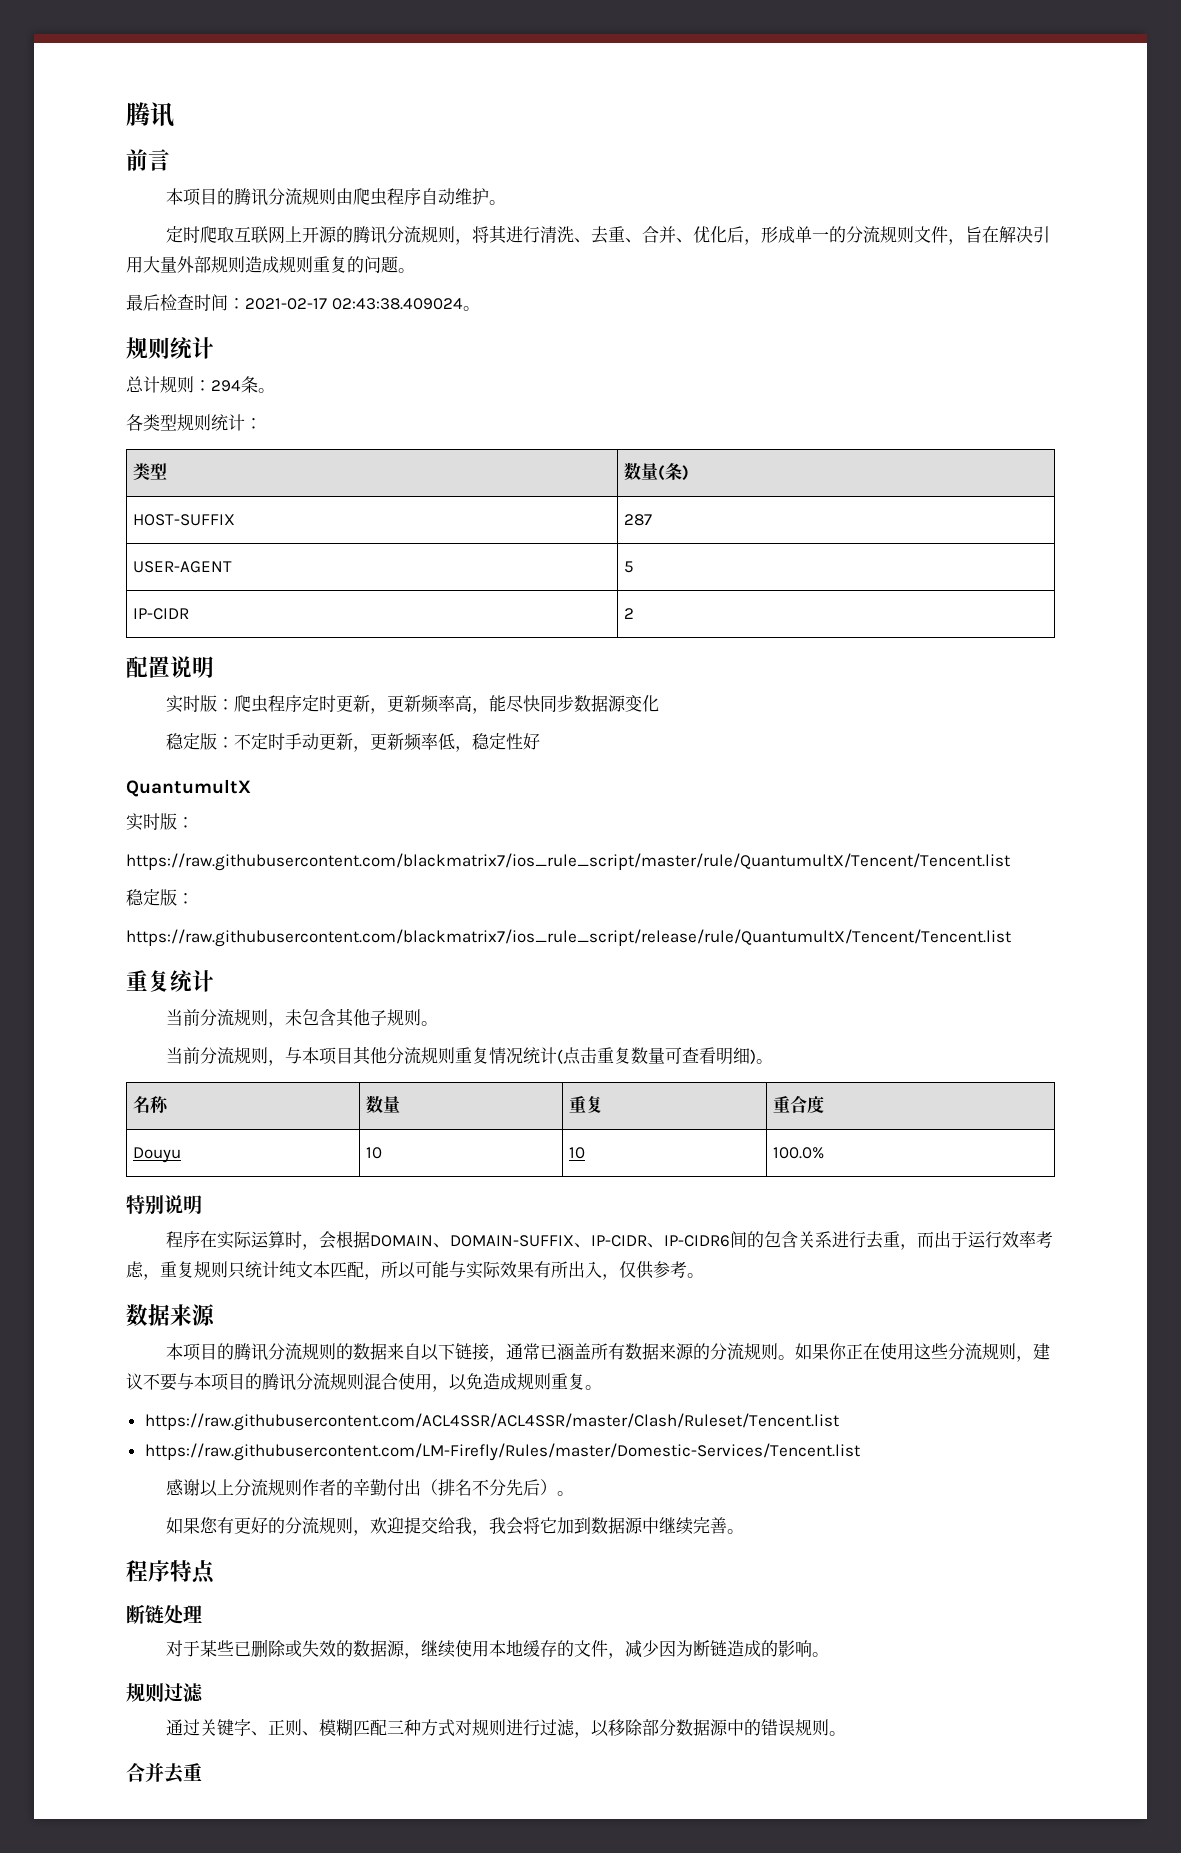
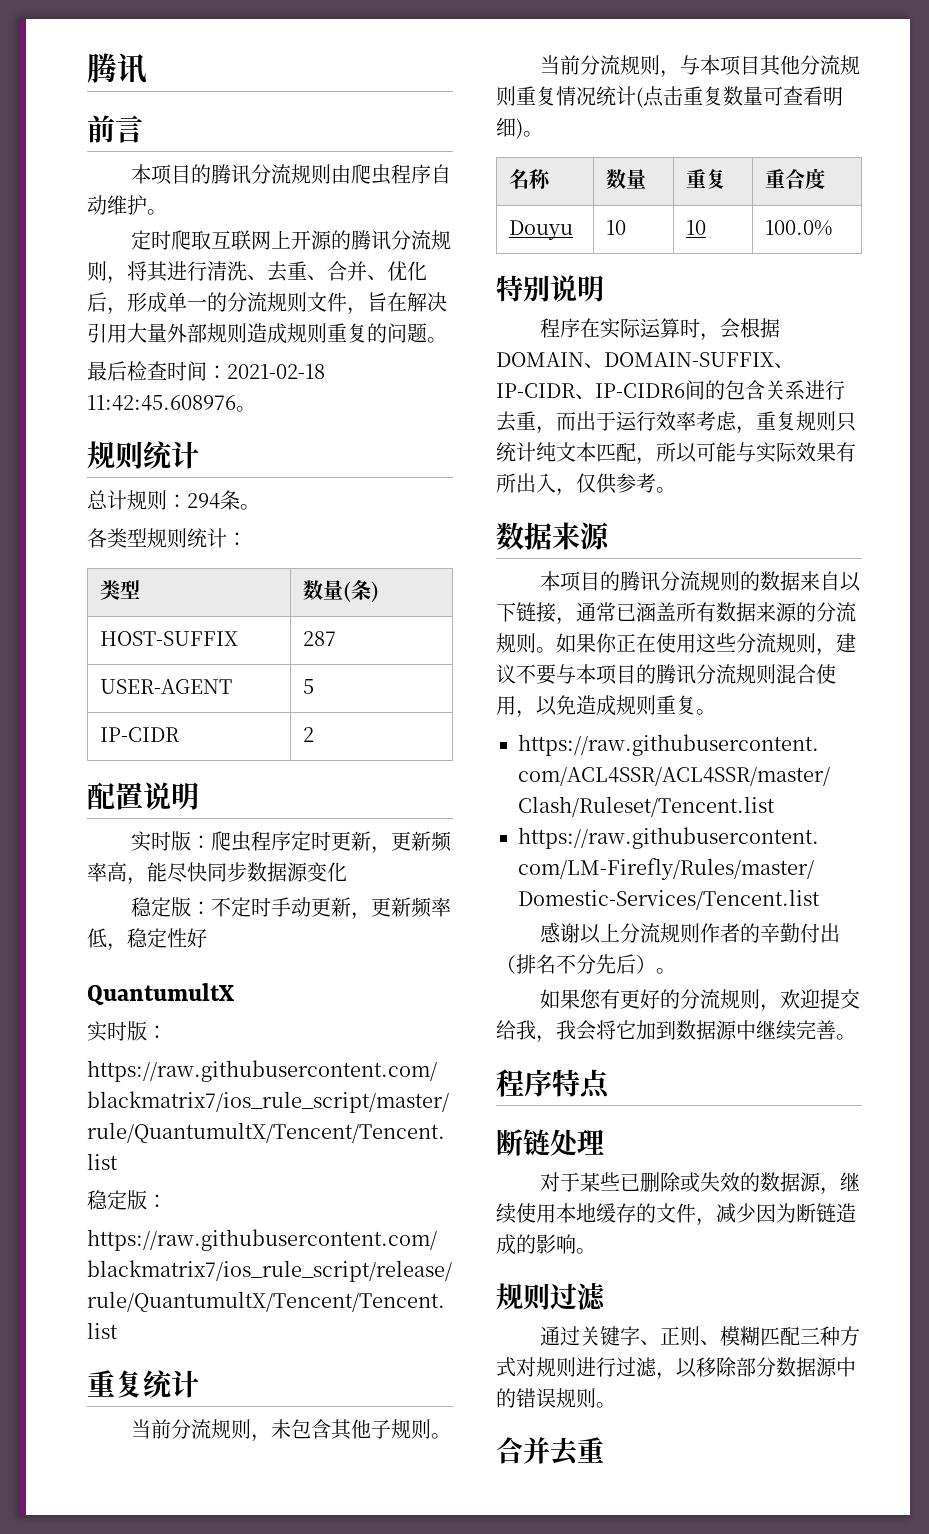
[245,298,463,310] 2021-02-17 02:43:38.409024 -> [227,364,325,379] [87,395,236,411] 2021-02-18 11:42:45.608976

